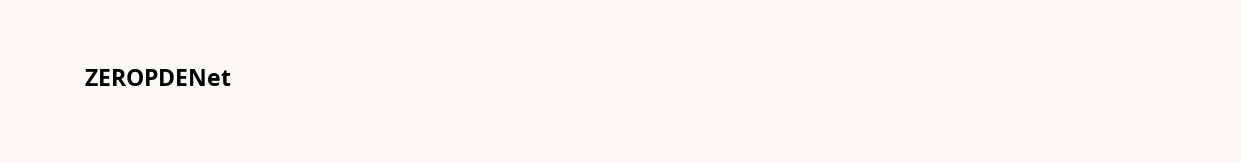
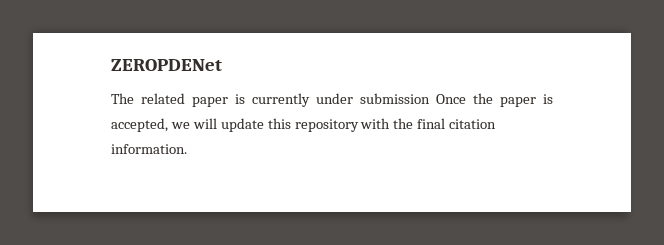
(231, 77) none -> [111,93,553,107] [111,118,497,132] [111,144,187,154] // The related paper is currently under submission Once the paper is accepted, we will update this repository with the final citation information.

